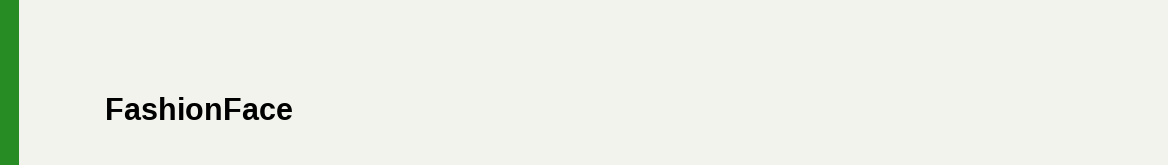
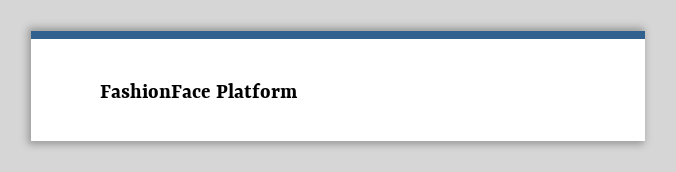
(293, 108) none -> [215,83,298,98] Platform

